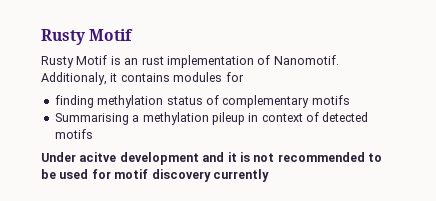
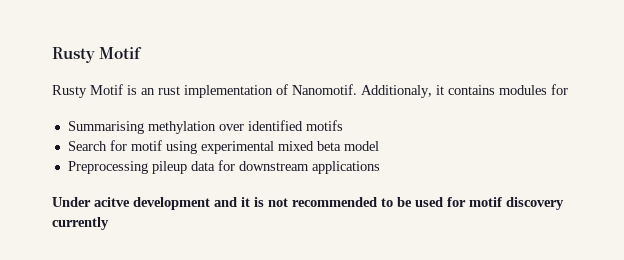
[54,95,350,108] [54,112,369,125] [54,129,93,139] finding methylation status of complementary motifs // Summarising a methylation pileup in context of detected motifs -> [67,120,343,134] [67,140,379,154] [67,160,380,174] Summarising methylation over identified motifs // Search for motif using experimental mixed beta model // Preprocessing pileup data for downstream applications

